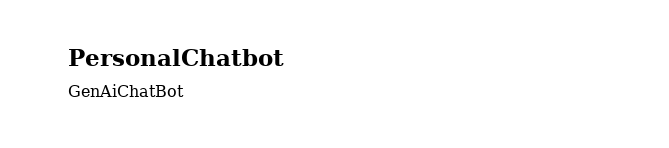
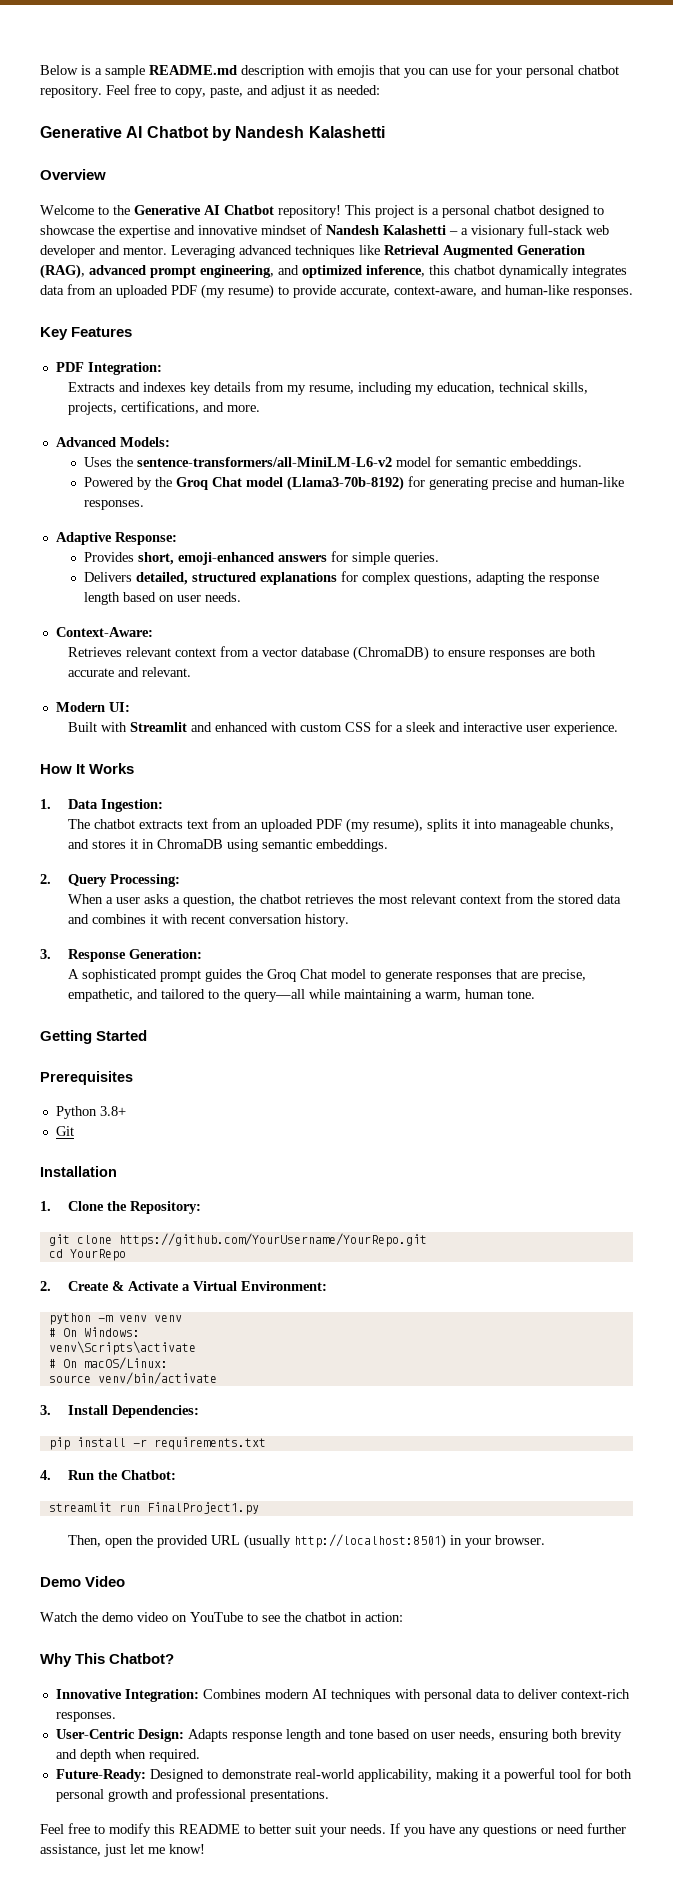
[68,49,284,66] [68,84,184,97] PersonalChatbot // GenAiChatBot -> [40,64,619,78] [40,84,380,98] [40,126,385,141] [40,169,106,180] [40,205,604,218] [40,224,609,238] [40,245,585,258] [40,264,627,279] [40,284,633,299] [40,327,133,340] [55,362,162,375] [68,381,589,395] [68,401,261,415] [55,437,170,447] [84,456,583,470] [84,476,625,491] [84,500,145,510] [55,532,177,545] [84,551,440,565] [84,571,600,585] [84,592,242,605] [55,627,153,637] [68,646,597,661] [68,667,192,677] [55,702,130,712] [68,721,619,735] [40,763,135,774] [40,799,164,812] [68,818,615,833] [68,839,389,852] [40,874,181,887] [68,893,622,907] [68,914,350,927] [40,949,203,962] [68,969,587,982] [68,989,536,1002] [40,1030,148,1044] [40,1071,133,1085] [55,1106,126,1119] [55,1126,74,1136] [40,1166,117,1177] [40,1201,202,1214] [48,1233,427,1247] [48,1249,126,1261] [40,1281,328,1291] [48,1313,182,1325] [48,1327,140,1337] [48,1341,196,1355] [48,1357,168,1370] [48,1372,217,1385] [40,1405,200,1418] [48,1437,266,1450] [40,1470,177,1480] [48,1502,259,1515] [68,1534,546,1549] [40,1576,126,1587] [40,1612,403,1622] [40,1653,175,1667] [55,1689,630,1702] [55,1712,116,1722] [55,1729,622,1742] [55,1749,200,1762] [55,1768,632,1782] [55,1788,329,1802] [40,1823,626,1837] [40,1844,205,1857] Below is a sample README.md description with emojis that you can use for your personal chatbot repository. Feel free to copy, paste, and adjust it as needed: // Generative AI Chatbot by Nandesh Kalashetti // Overview // Welcome to the Generative AI Chatbot repository! This project is a personal chatbot designed to showcase the expertise and innovative mindset of Nandesh Kalashetti – a visionary full‑stack web developer and mentor. Leveraging advanced techniques like Retrieval Augmented Generation (RAG), advanced prompt engineering, and optimized inference, this chatbot dynamically integrates data from an uploaded PDF (my resume) to provide accurate, context-aware, and human-like responses. // Key Features // PDF Integration: // Extracts and indexes key details from my resume, including my education, technical skills, projects, certifications, and more. // Advanced Models: // Uses the sentence-transformers/all-MiniLM-L6-v2 model for semantic embeddings. // Powered by the Groq Chat model (Llama3-70b-8192) for generating precise and human-like responses. // Adaptive Response: // Provides short, emoji-enhanced answers for simple queries. // Delivers detailed, structured explanations for complex questions, adapting the response length based on user needs. // Context-Aware: // Retrieves relevant context from a vector database (ChromaDB) to ensure responses are both accurate and relevant. // Modern UI: // Built with Streamlit and enhanced with custom CSS for a sleek and interactive user experience. // How It Works // 1. Data Ingestion: // The chatbot extracts text from an uploaded PDF (my resume), splits it into manageable chunks, and stores it in ChromaDB using semantic embeddings. // 2. Query Processing: // When a user asks a question, the chatbot retrieves the most relevant context from the stored data and combines it with recent conversation history. // 3. Response Generation: // A sophisticated prompt guides the Groq Chat model to generate responses that are precise, empathetic, and tailored to the query—all while maintaining a warm, human tone. // Getting Started // Prerequisites // Python 3.8+ // Git // Installation // 1. Clone the Repository: // git clone https://github.com/YourUsername/YourRepo.git // cd YourRepo // 2. Create & Activate a Virtual Environment: // python -m venv venv // # On Windows: // venv\Scripts\activate // # On macOS/Linux: // source venv/bin/activate // 3. Install Dependencies: // pip install -r requirements.txt // 4. Run the Chatbot: // streamlit run FinalProject1.py // Then, open the provided URL (usually http://localhost:8501) in your browser. // Demo Video // Watch the demo video on YouTube to see the chatbot in action: // Why This Chatbot? // Innovative Integration: Combines modern AI techniques with personal data to deliver context-rich responses. // User-Centric Design: Adapts response length and tone based on user needs, ensuring both brevity and depth when required. // Future-Ready: Designed to demonstrate real-world applicability, making it a powerful tool for both personal growth and professional presentations. // Feel free to modify this README to better suit your needs. If you have any questions or need further assistance, just let me know!

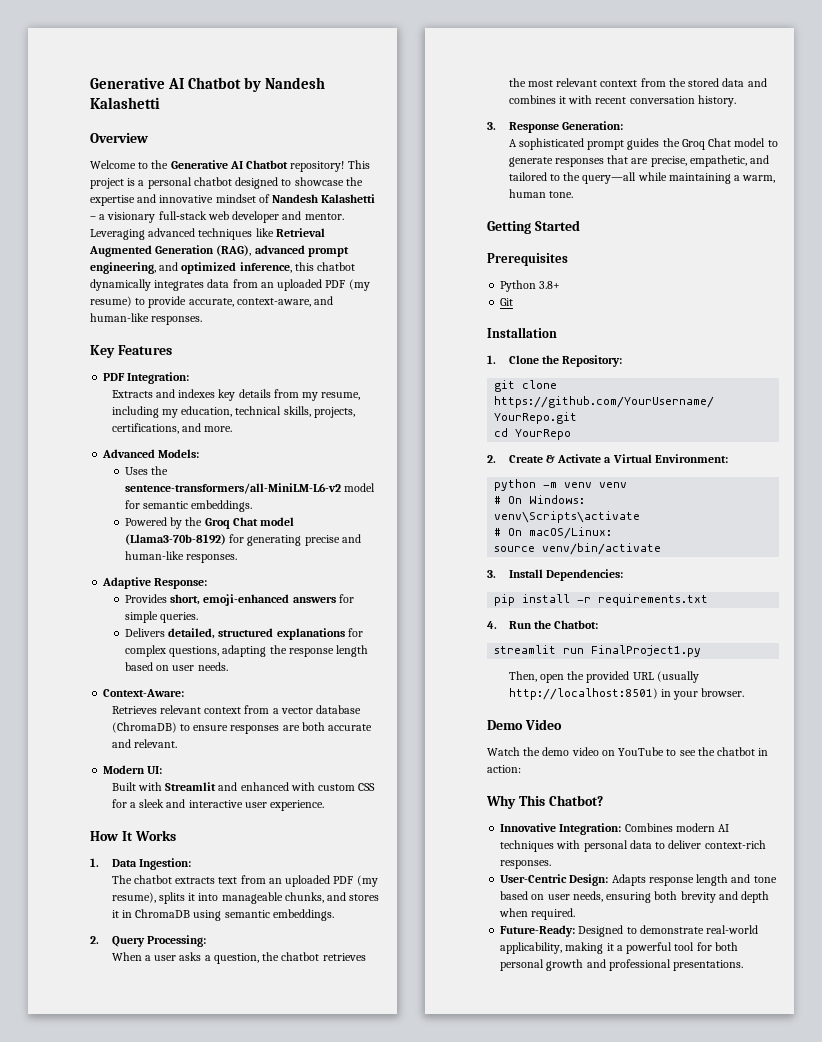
[40,64,619,78] [40,84,380,98] Below is a sample README.md description with emojis that you can use for your personal chatbot repository. Feel free to copy, paste, and adjust it as needed: // -> (90, 83) none
[40,1823,626,1837] [40,1844,205,1857] // Feel free to modify this README to better suit your needs. If you have any questions or need further assistance, just let me know! -> (744, 965) none

